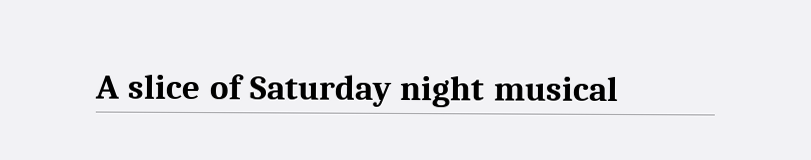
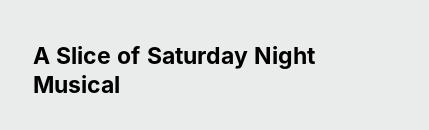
[127,73,202,100] slice -> [56,46,112,64] Slice
[399,74,619,108] night musical -> [253,46,316,69] [33,75,120,93] Night Musical

